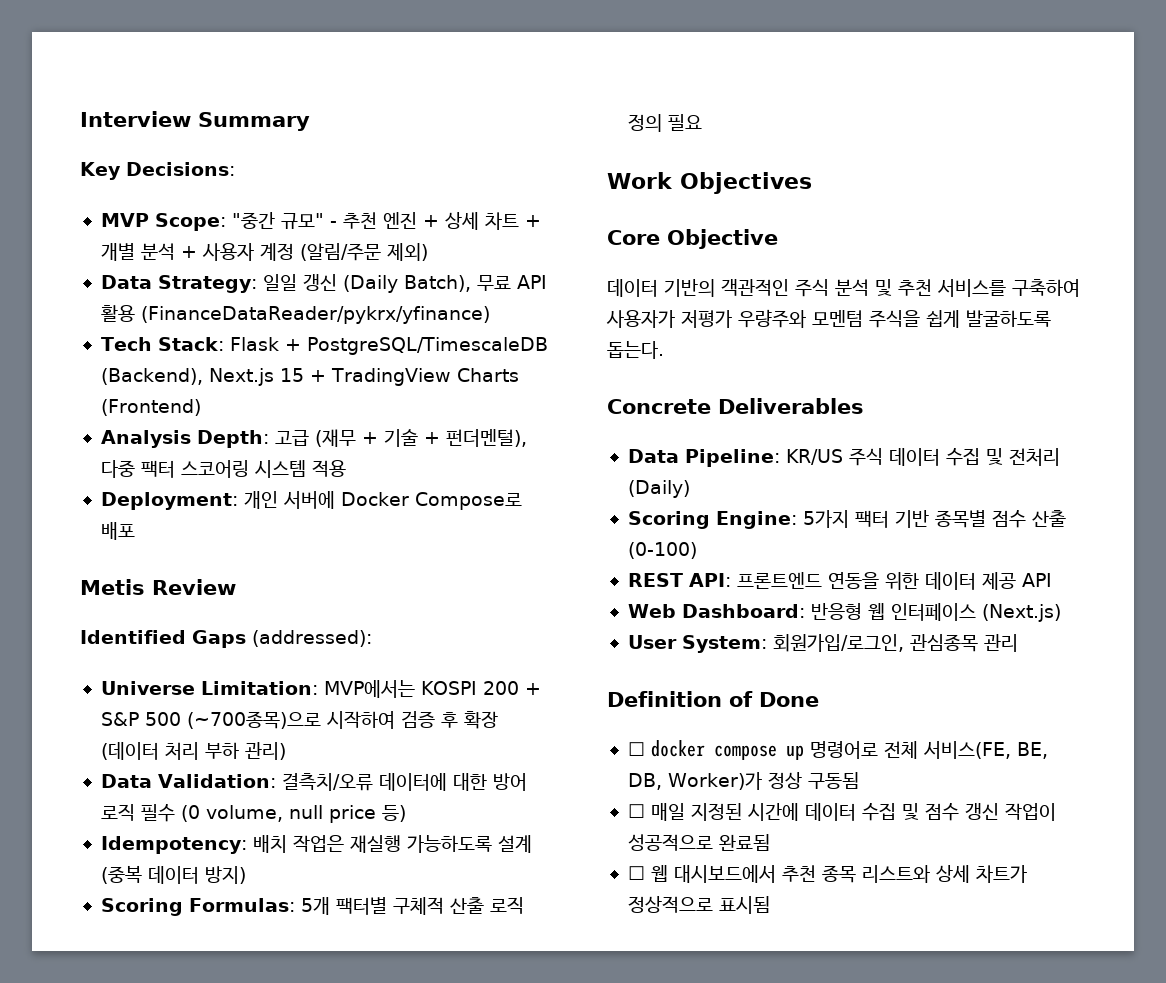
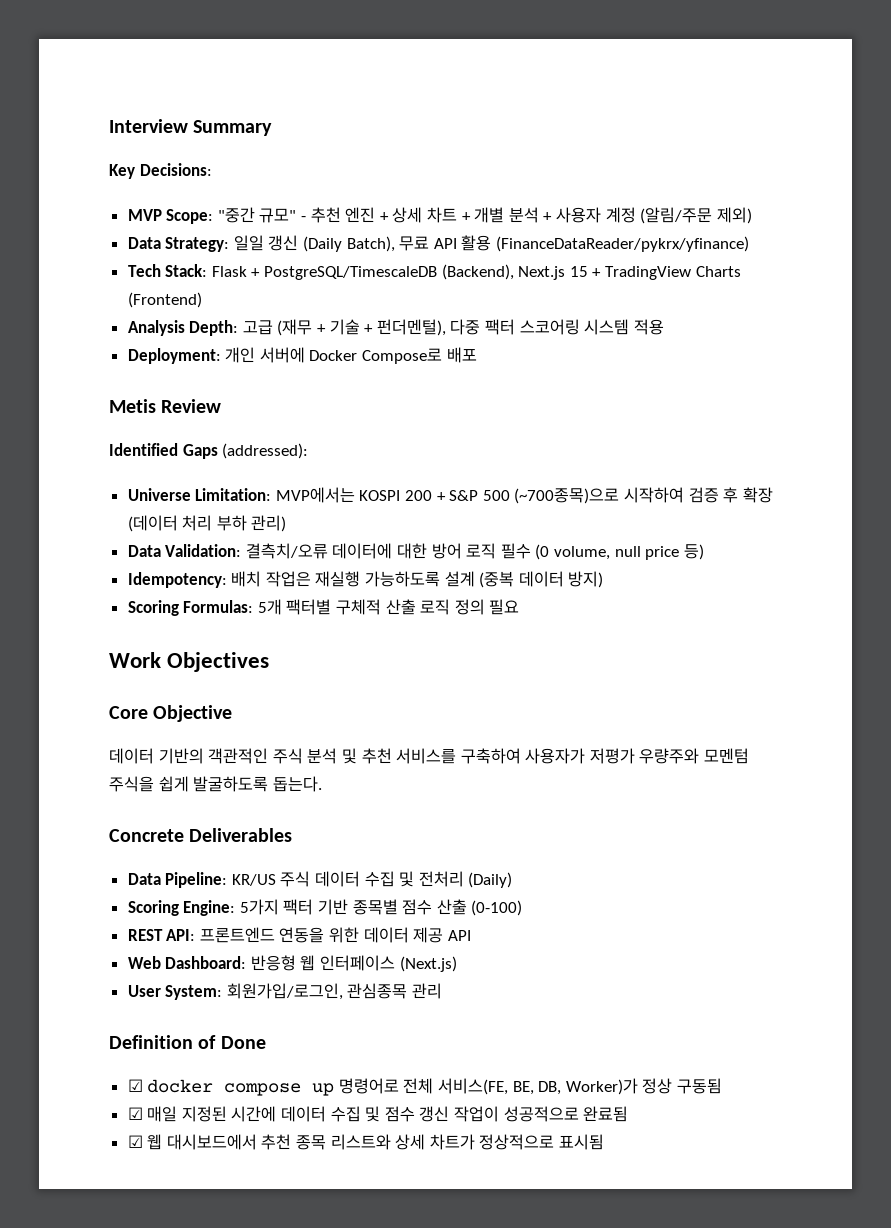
[627,742,645,756] ☐ -> [127,1079,143,1092] ☑
[627,804,645,818] ☐ -> [127,1107,143,1120] ☑
[627,866,645,880] ☐ -> [127,1135,143,1148] ☑

